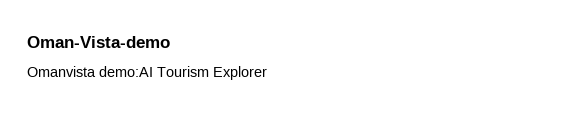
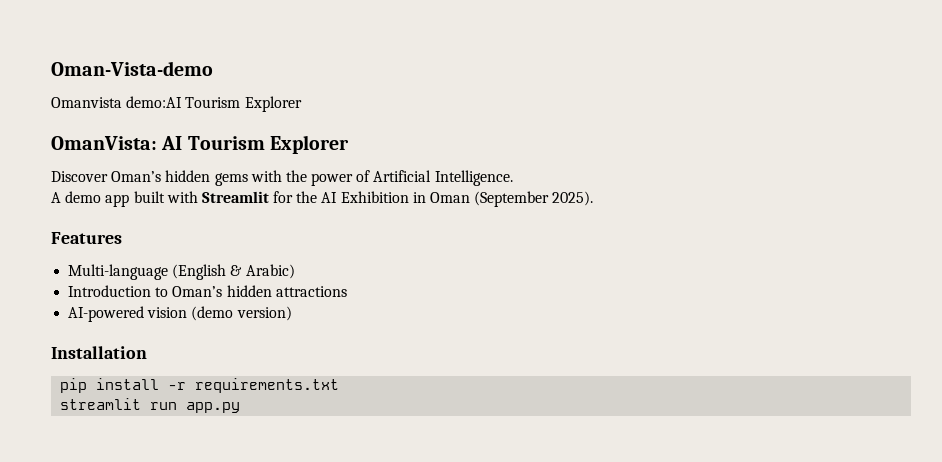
(267, 73) none -> [51,135,349,154] [51,170,513,186] [51,191,594,207] [51,232,122,244] [68,264,295,280] [68,285,347,297] [68,306,292,322] [51,346,147,359] [60,378,340,393] [60,398,241,413] // OmanVista: AI Tourism Explorer // Discover Oman’s hidden gems with the power of Artificial Intelligence. // A demo app built with Streamlit for the AI Exhibition in Oman (September 2025). // Features // Multi-language (English & Arabic) // Introduction to Oman’s hidden attractions // AI-powered vision (demo version) // Installation // pip install -r requirements.txt // streamlit run app.py

